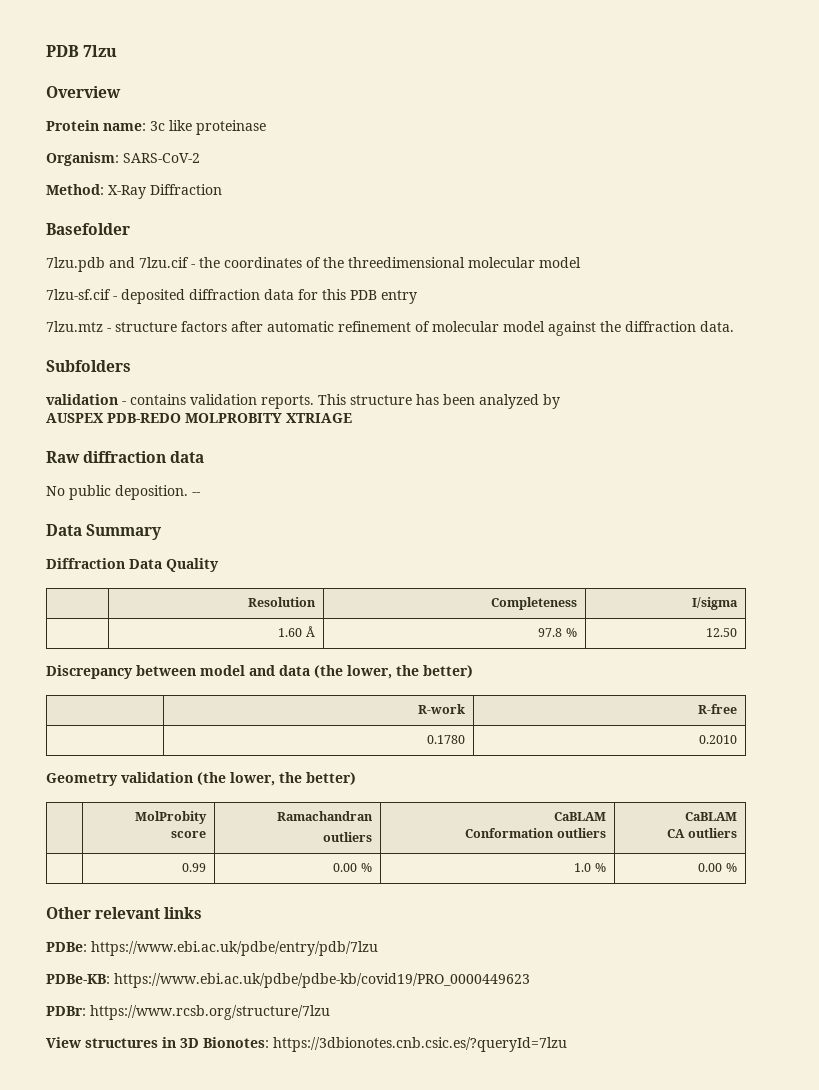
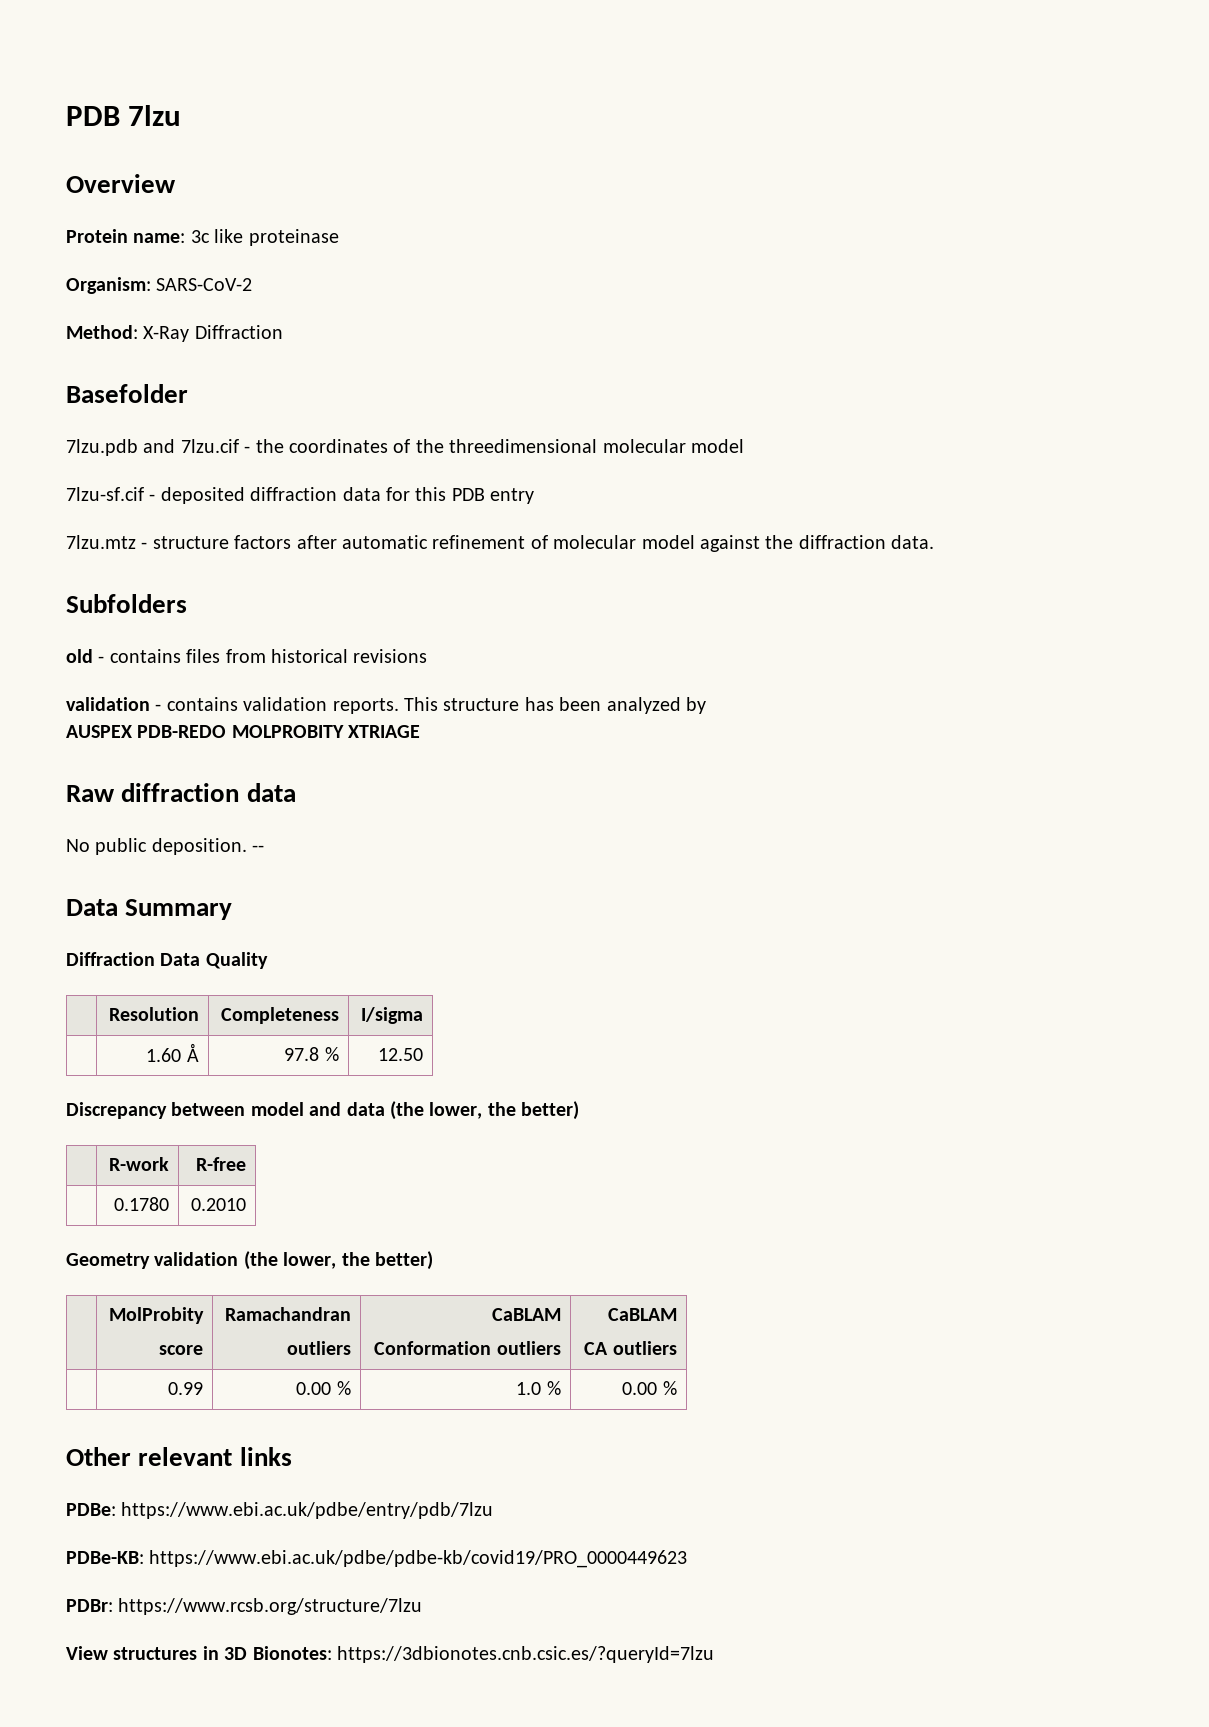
(131, 366) none -> [66,649,428,663] // old - contains files from historical revisions

